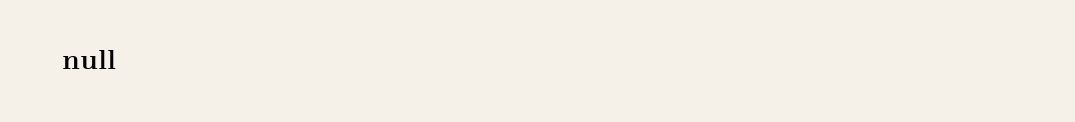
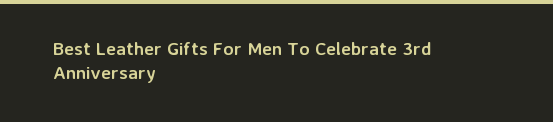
[62,50,116,69] null -> [53,42,431,55] [53,67,156,83] Best Leather Gifts For Men To Celebrate 3rd Anniversary

